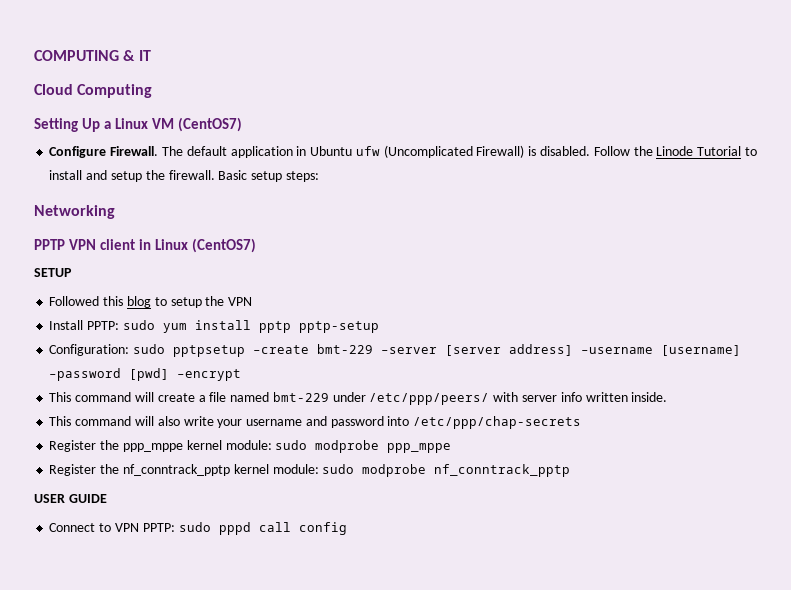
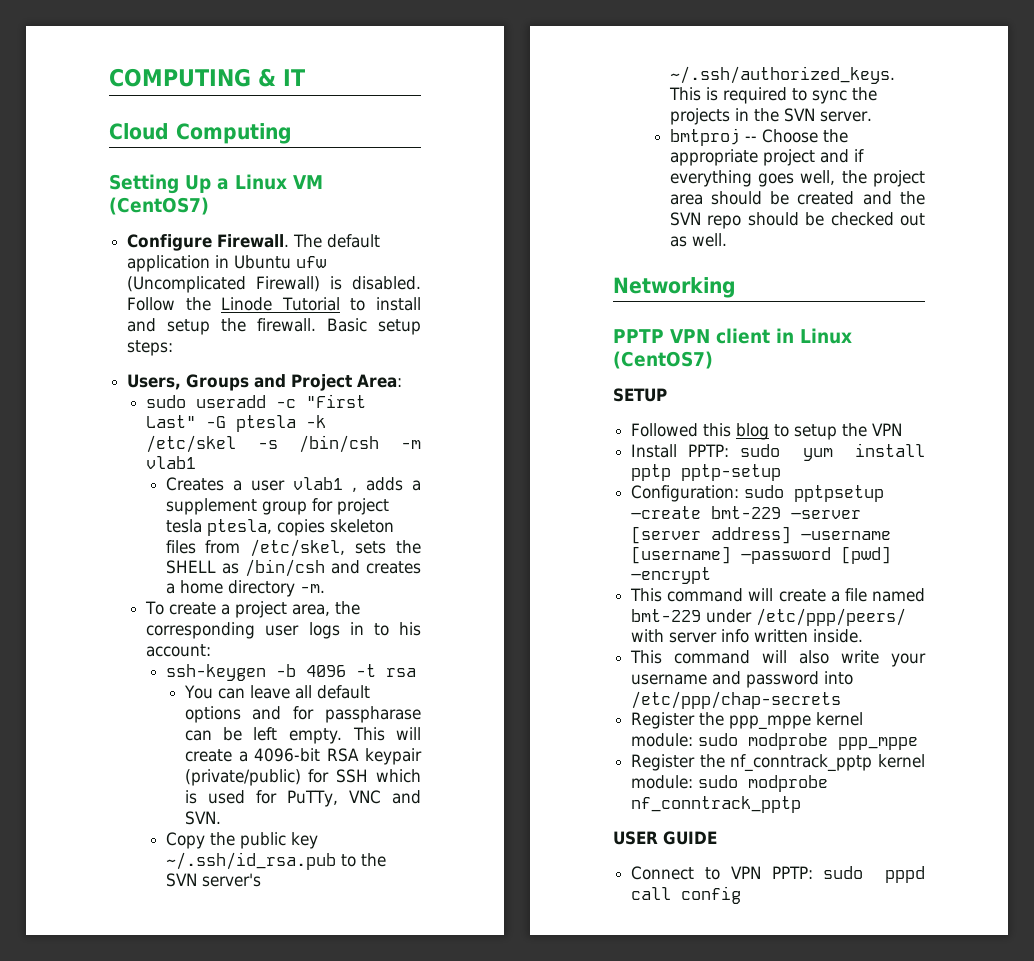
(319, 176) none -> [127,374,403,391] [146,394,367,408] [146,415,327,432] [146,435,421,453] [146,456,197,469] [165,477,421,492] [165,498,389,515] [165,519,394,536] [165,539,421,557] [165,559,421,577] [165,580,325,597] [145,601,361,618] [146,622,421,639] [146,644,212,657] [165,664,416,681] [183,685,370,699] [184,706,421,723] [184,727,421,744] [184,748,422,765] [184,769,421,786] [184,790,421,807] [184,811,221,825] [165,832,318,849] [165,852,386,870] [165,873,261,887] [669,66,895,84] [668,87,877,104] [669,108,872,125] [669,128,848,146] [669,149,864,166] [669,170,925,187] [669,191,925,205] [669,212,925,229] [669,233,727,247] // Users, Groups and Project Area: // sudo useradd -c "First Last" -G ptesla -k /etc/skel -s /bin/csh -m vlab1 // Creates a user vlab1 , adds a supplement group for project tesla ptesla, copies skeleton files from /etc/skel, sets the SHELL as /bin/csh and creates a home directory -m. // To create a project area, the corresponding user logs in to his account: // ssh-keygen -b 4096 -t rsa // You can leave all default options and for passpharase can be left empty. This will create a 4096-bit RSA keypair (private/public) for SSH which is used for PuTTy, VNC and SVN. // Copy the public key ~/.ssh/id_rsa.pub to the SVN server's ~/.ssh/authorized_keys. This is required to sync the projects in the SVN server. // bmtproj -- Choose the appropriate project and if everything goes well, the project area should be created and the SVN repo should be checked out as well.

